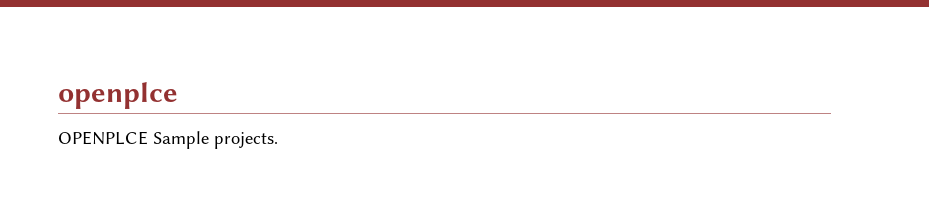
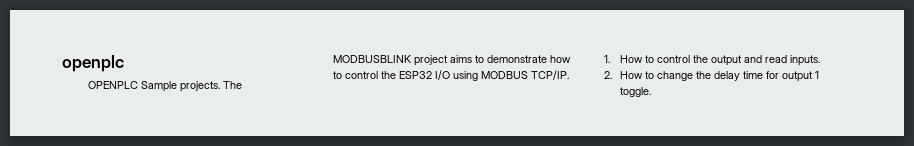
[58,82,178,109] [58,131,278,149] openplce // OPENPLCE Sample projects. -> [62,55,124,72] [87,81,242,92] [333,55,571,66] [333,70,569,81] [604,55,820,66] [604,71,819,82] [619,87,651,97] openplc // OPENPLC Sample projects. The MODBUSBLINK project aims to demonstrate how to control the ESP32 I/O using MODBUS TCP/IP. // 1. How to control the output and read inputs. // 2. How to change the delay time for output 1 toggle.

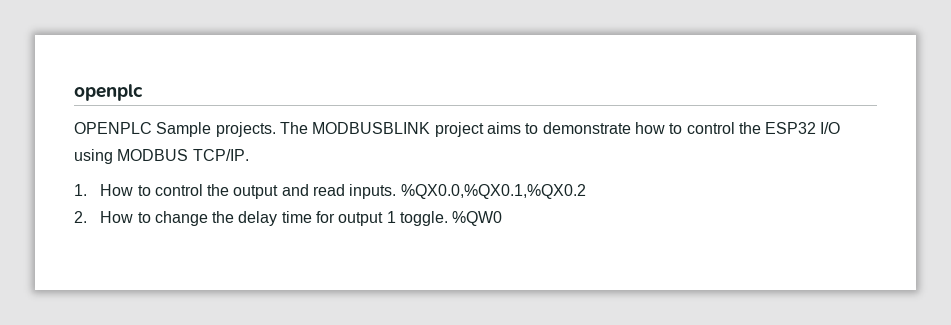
(820, 60) none -> [400,184,586,199] %QX0.0,%QX0.1,%QX0.2
(651, 92) none -> [452,211,503,226] %QW0

